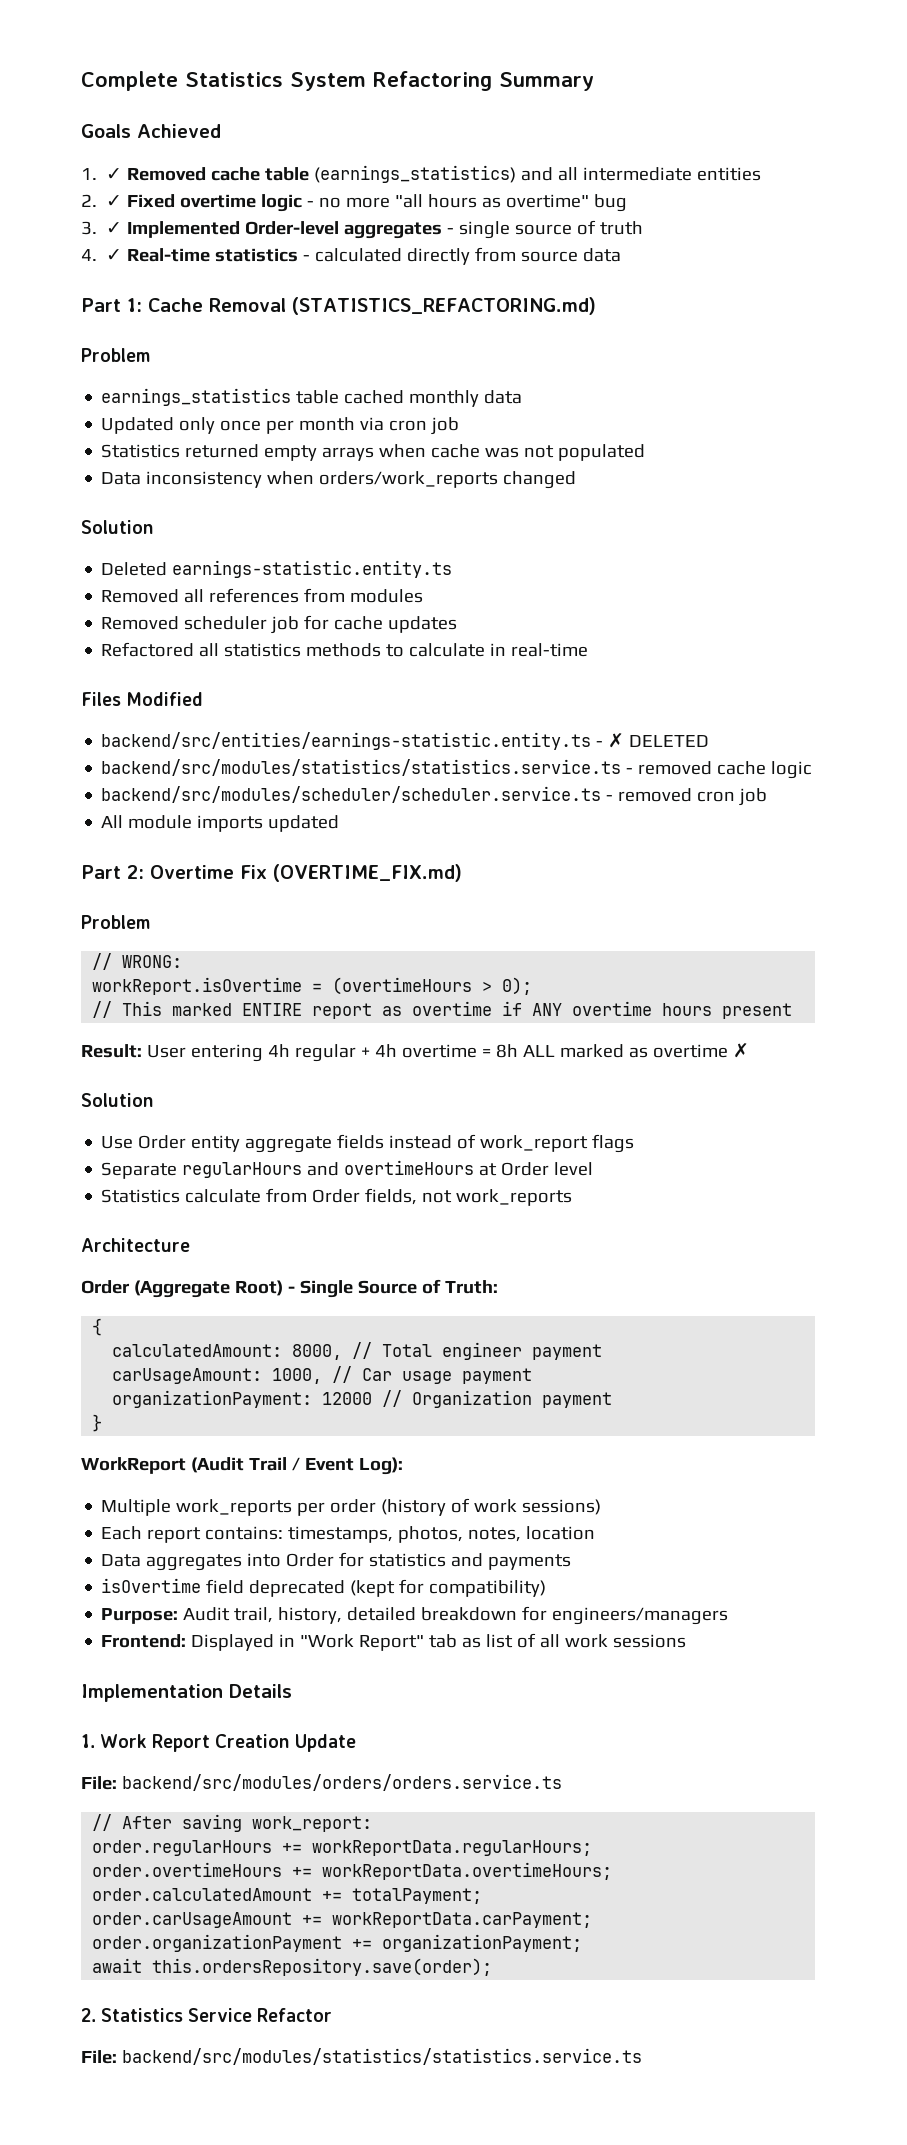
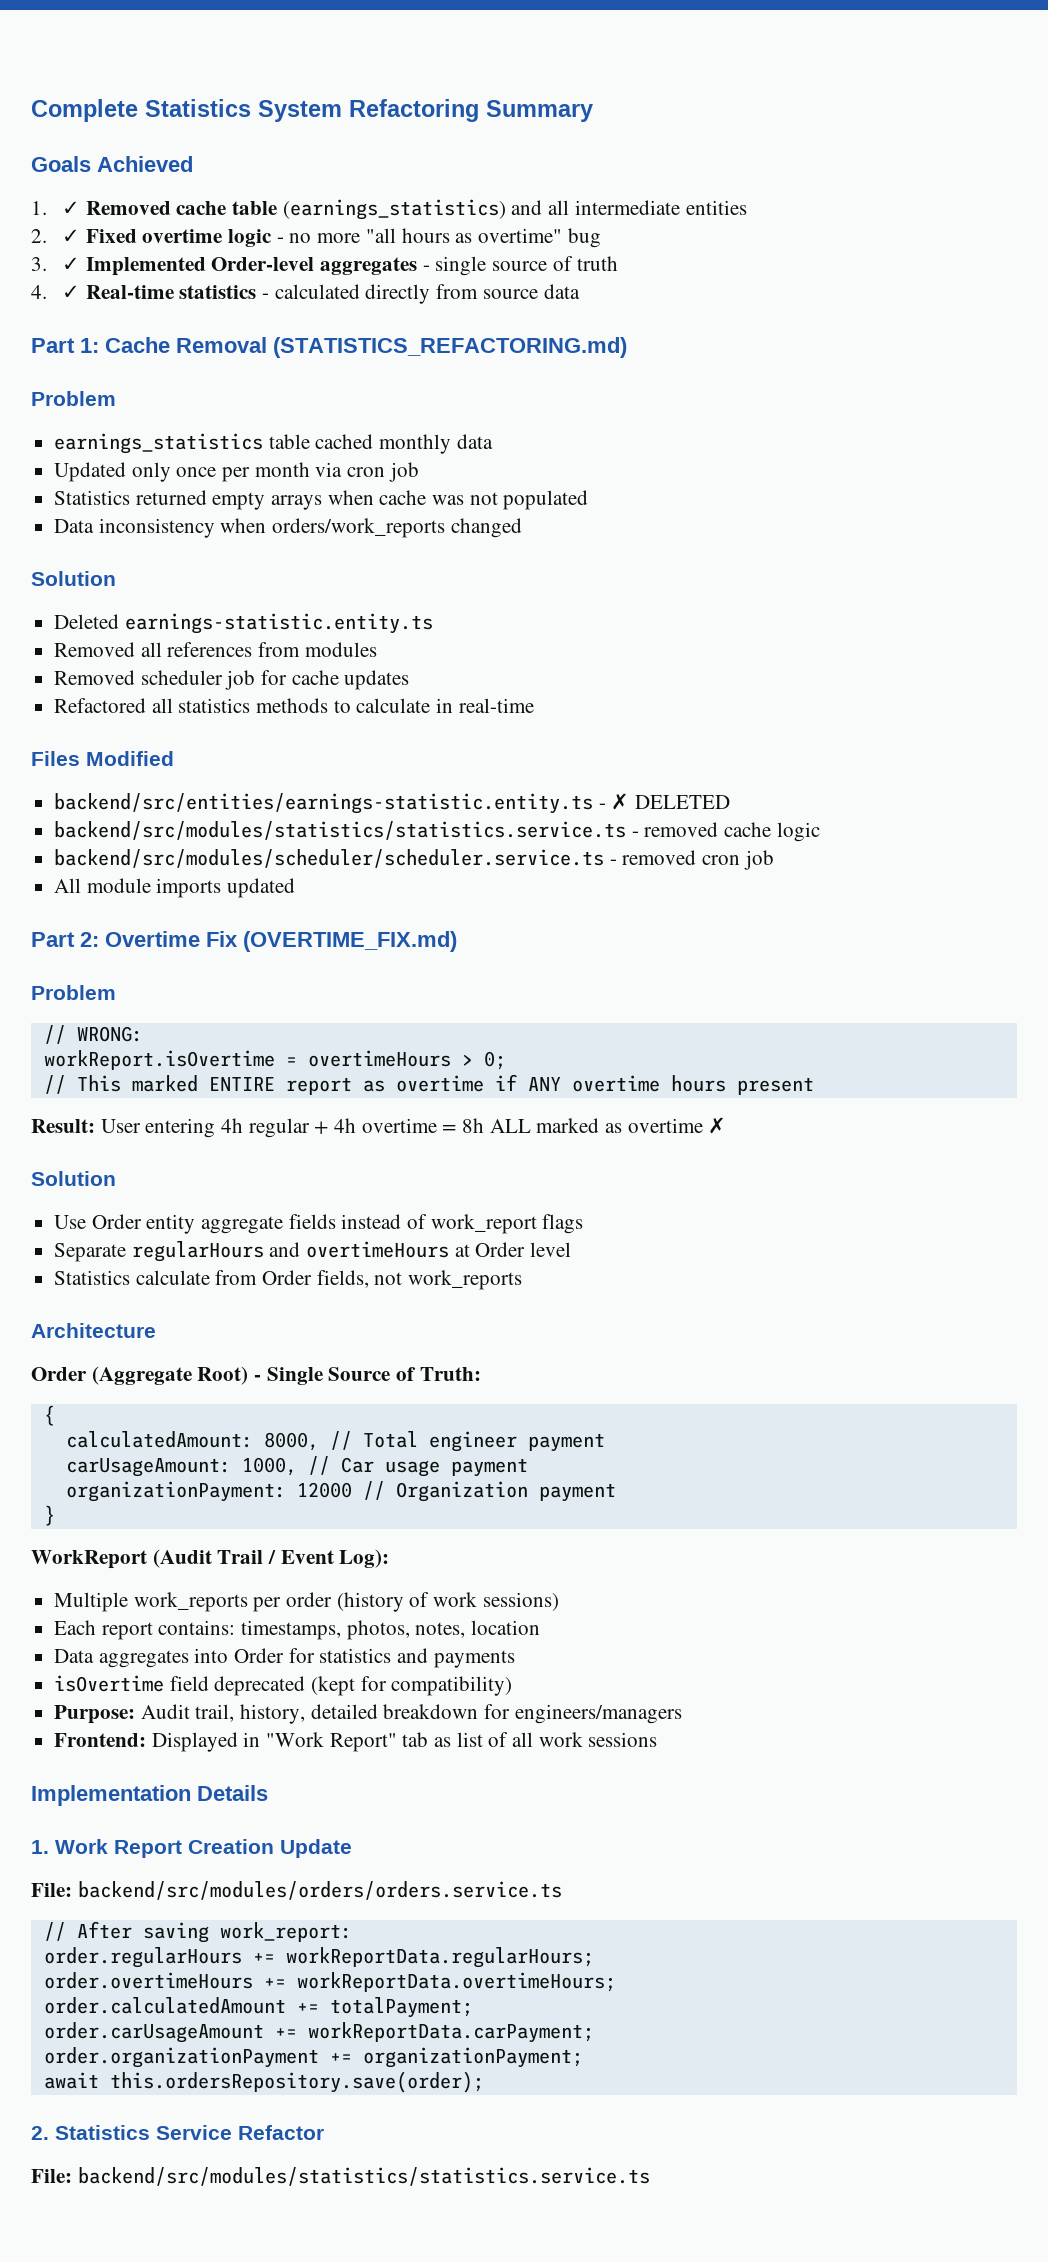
[332,977,533,995] (overtimeHours > 0); -> [307,1050,506,1070] overtimeHours > 0;

